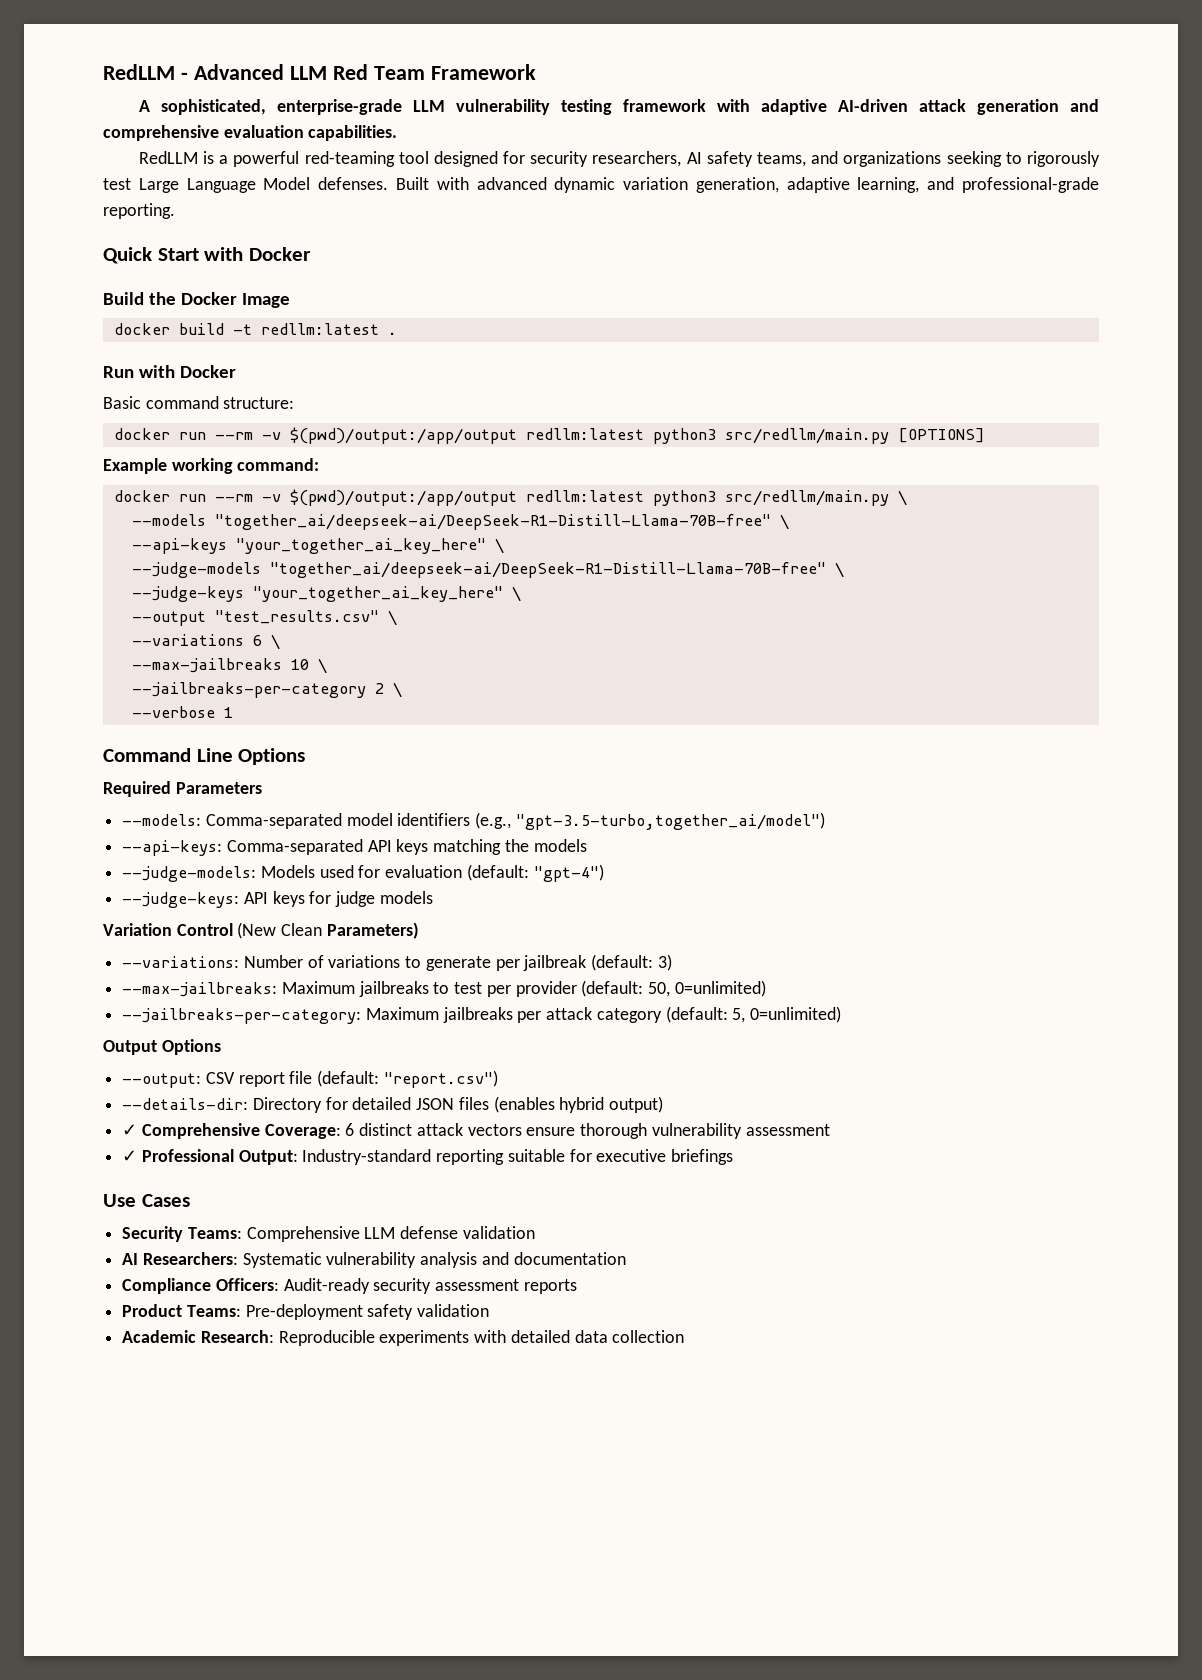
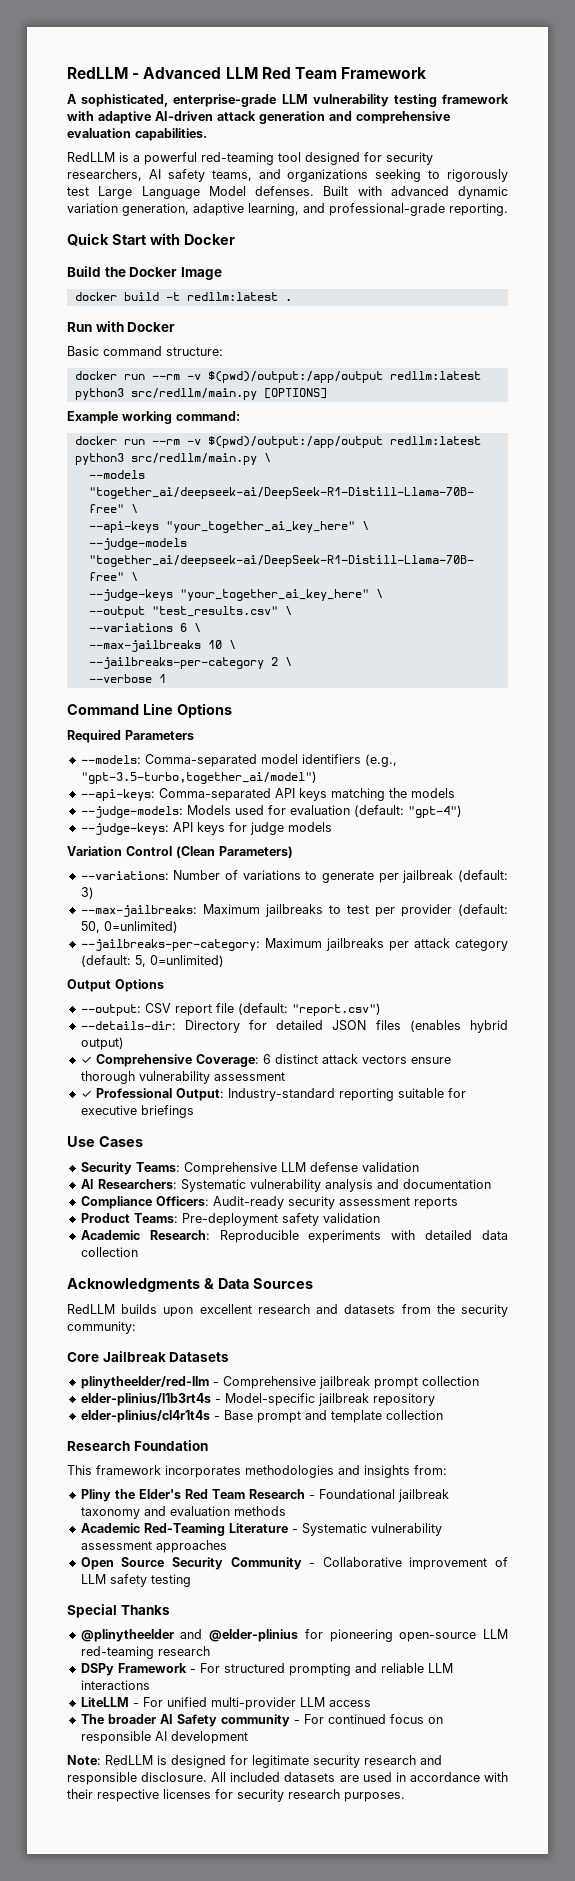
[237,922,323,939] (New Clean -> [176,846,215,858] (Clean
(685, 1336) none -> [67,1278,313,1292] [67,1304,509,1317] [67,1321,136,1334] [67,1351,230,1362] [80,1376,479,1389] [80,1393,435,1406] [80,1410,443,1423] [67,1440,208,1451] [67,1465,447,1478] [80,1489,449,1502] [80,1506,286,1519] [80,1523,442,1536] [80,1540,227,1553] [80,1557,508,1570] [80,1574,191,1587] [67,1604,170,1618] [80,1629,508,1642] [80,1646,210,1659] [80,1663,453,1676] [80,1680,150,1690] [80,1697,371,1710] [80,1714,443,1727] [80,1731,248,1744] [67,1755,442,1768] [67,1772,508,1785] [67,1789,405,1802] // Acknowledgments & Data Sources // RedLLM builds upon excellent research and datasets from the security community: // Core Jailbreak Datasets // plinytheelder/red-llm - Comprehensive jailbreak prompt collection // elder-plinius/l1b3rt4s - Model-specific jailbreak repository // elder-plinius/cl4r1t4s - Base prompt and template collection // Research Foundation // This framework incorporates methodologies and insights from: // Pliny the Elder's Red Team Research - Foundational jailbreak taxonomy and evaluation methods // Academic Red-Teaming Literature - Systematic vulnerability assessment approaches // Open Source Security Community - Collaborative improvement of LLM safety testing // Special Thanks // @plinytheelder and @elder-plinius for pioneering open-source LLM red-teaming research // DSPy Framework - For structured prompting and reliable LLM interactions // LiteLLM - For unified multi-provider LLM access // The broader AI Safety community - For continued focus on responsible AI development // Note: RedLLM is designed for legitimate security research and responsible disclosure. All included datasets are used in accordance with their respective licenses for security research purposes.

